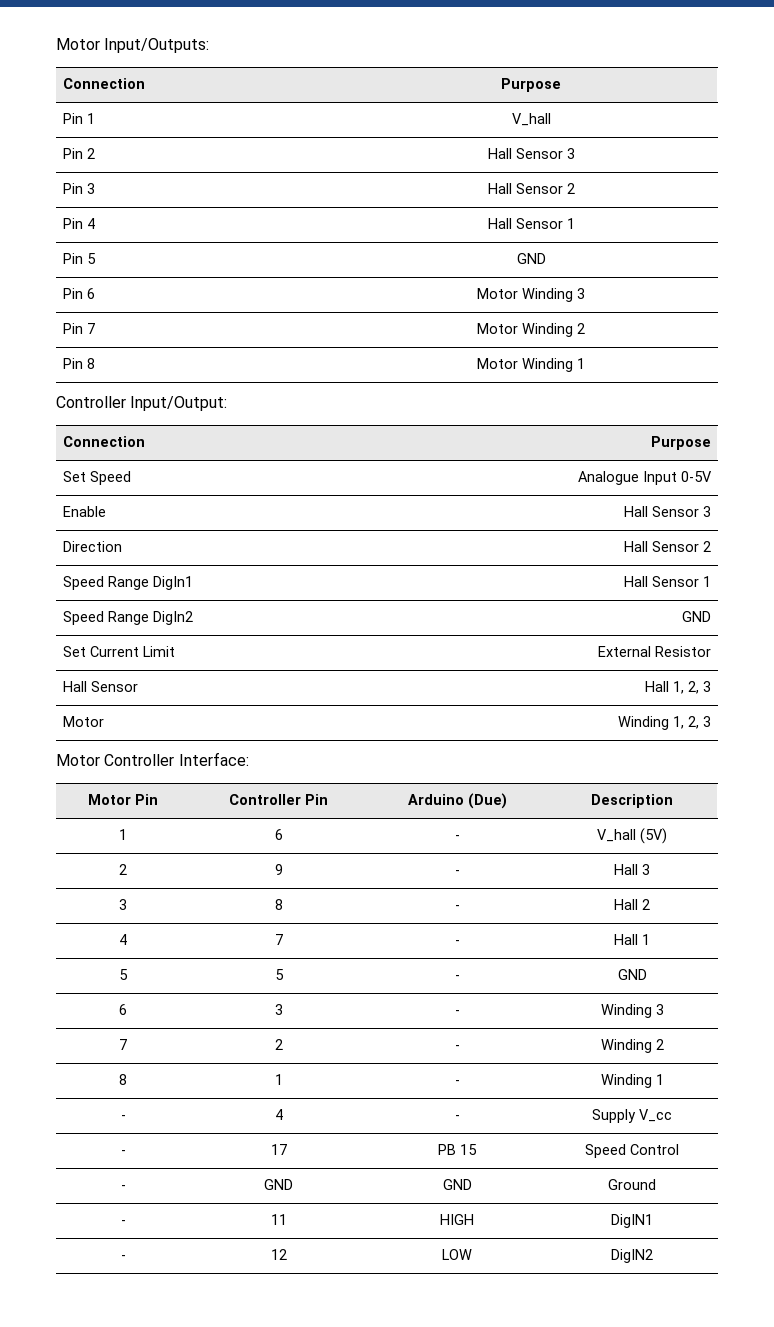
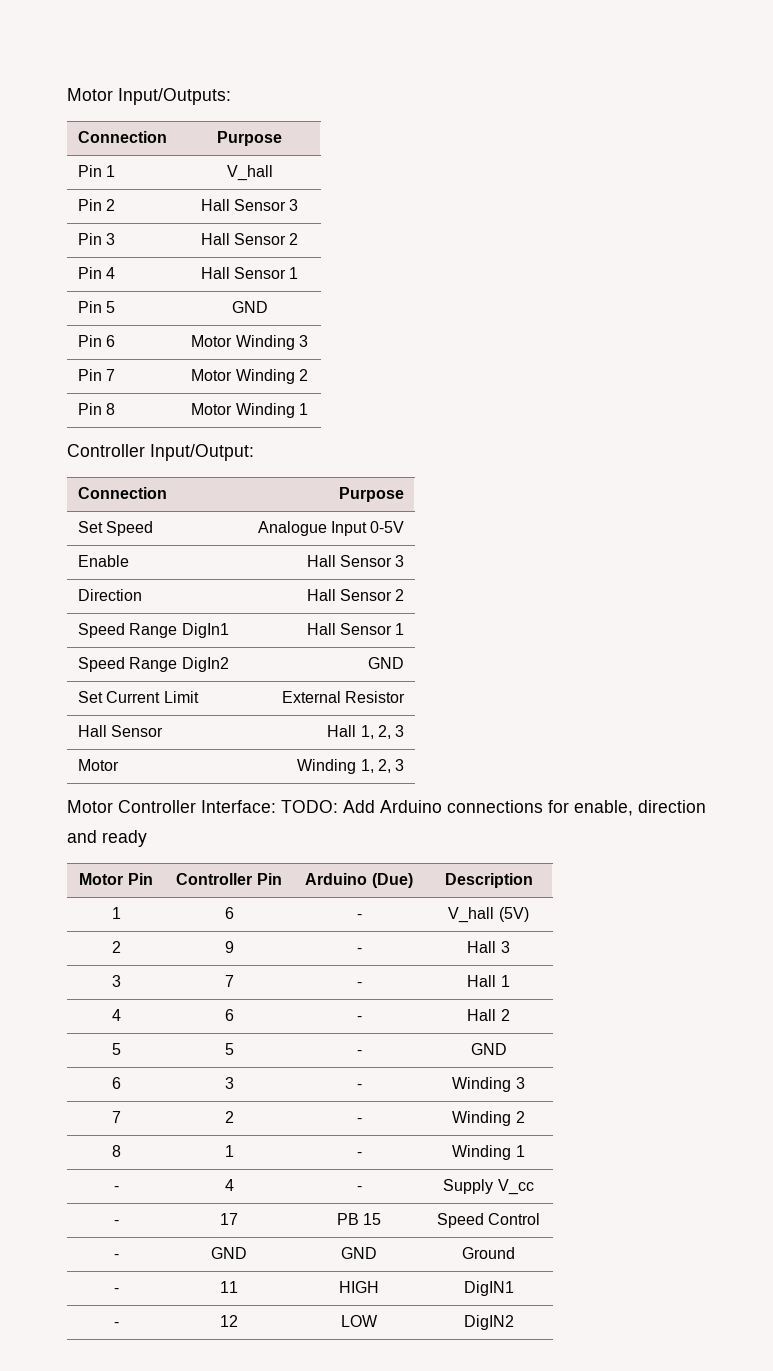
(249, 759) none -> [281,800,706,816] [67,830,147,847] TODO: Add Arduino connections for enable, direction and ready
[274,899,283,910] [454,905,460,910] [614,899,650,910] [119,934,127,945] | 8 | - | Hall 2 // 4 -> (121, 981) none
(650, 939) none -> [111,1009,121,1021] [224,1009,234,1021] [356,1016,362,1021] [467,1009,510,1021] // 4 | 6 | - | Hall 2

